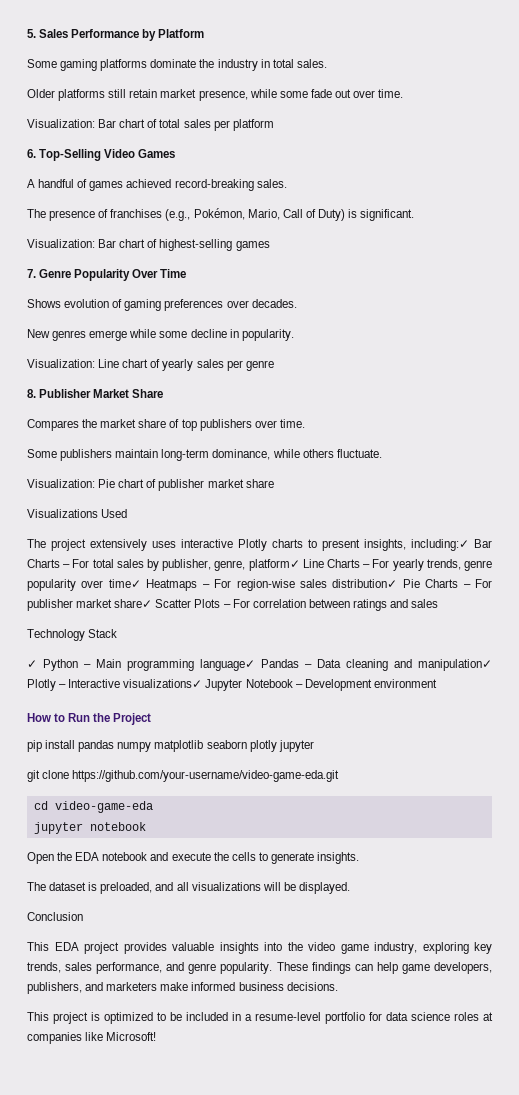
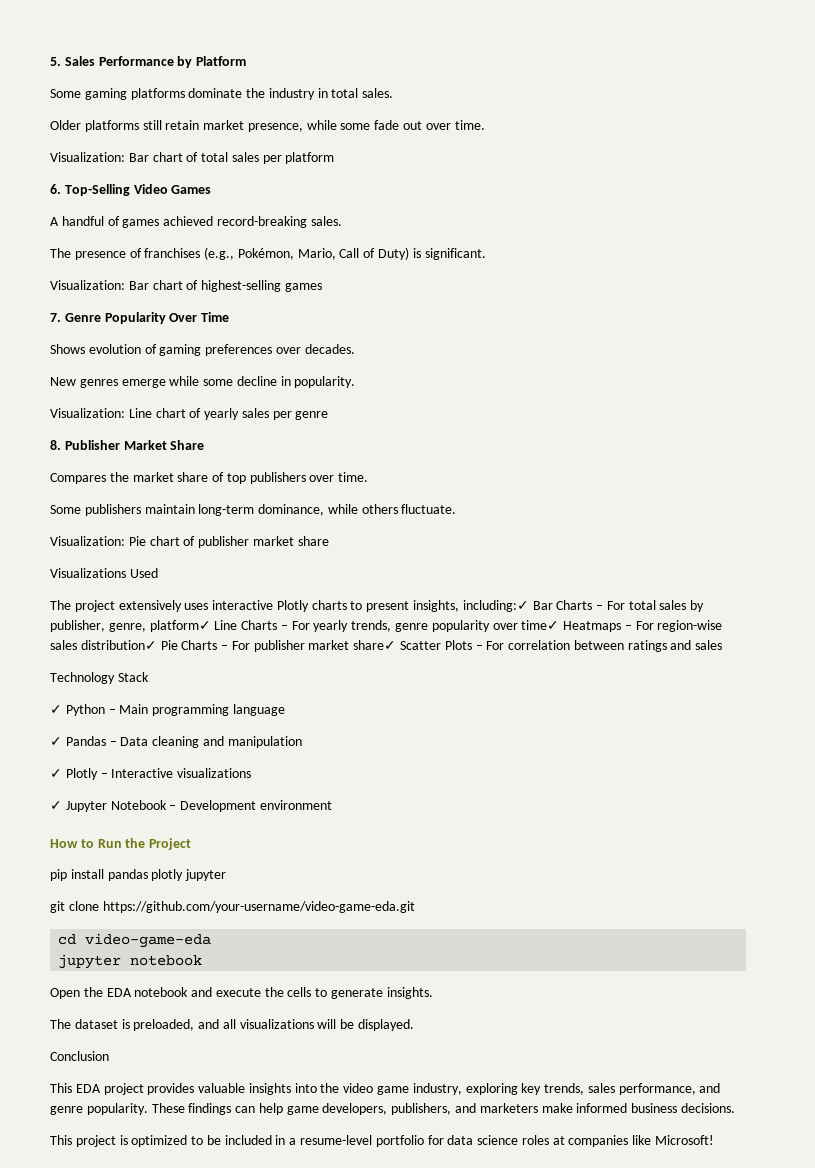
[200,659,255,671] language✓ -> [232,704,285,716] [50,737,62,746] language // ✓
[418,659,492,671] manipulation✓ -> [227,736,302,748] [50,769,62,778] manipulation // ✓
[123,679,203,688] visualizations✓ -> [177,768,252,778] [50,801,62,810] visualizations // ✓
[117,740,247,752] numpy matplotlib seaborn -> (148, 875) none

